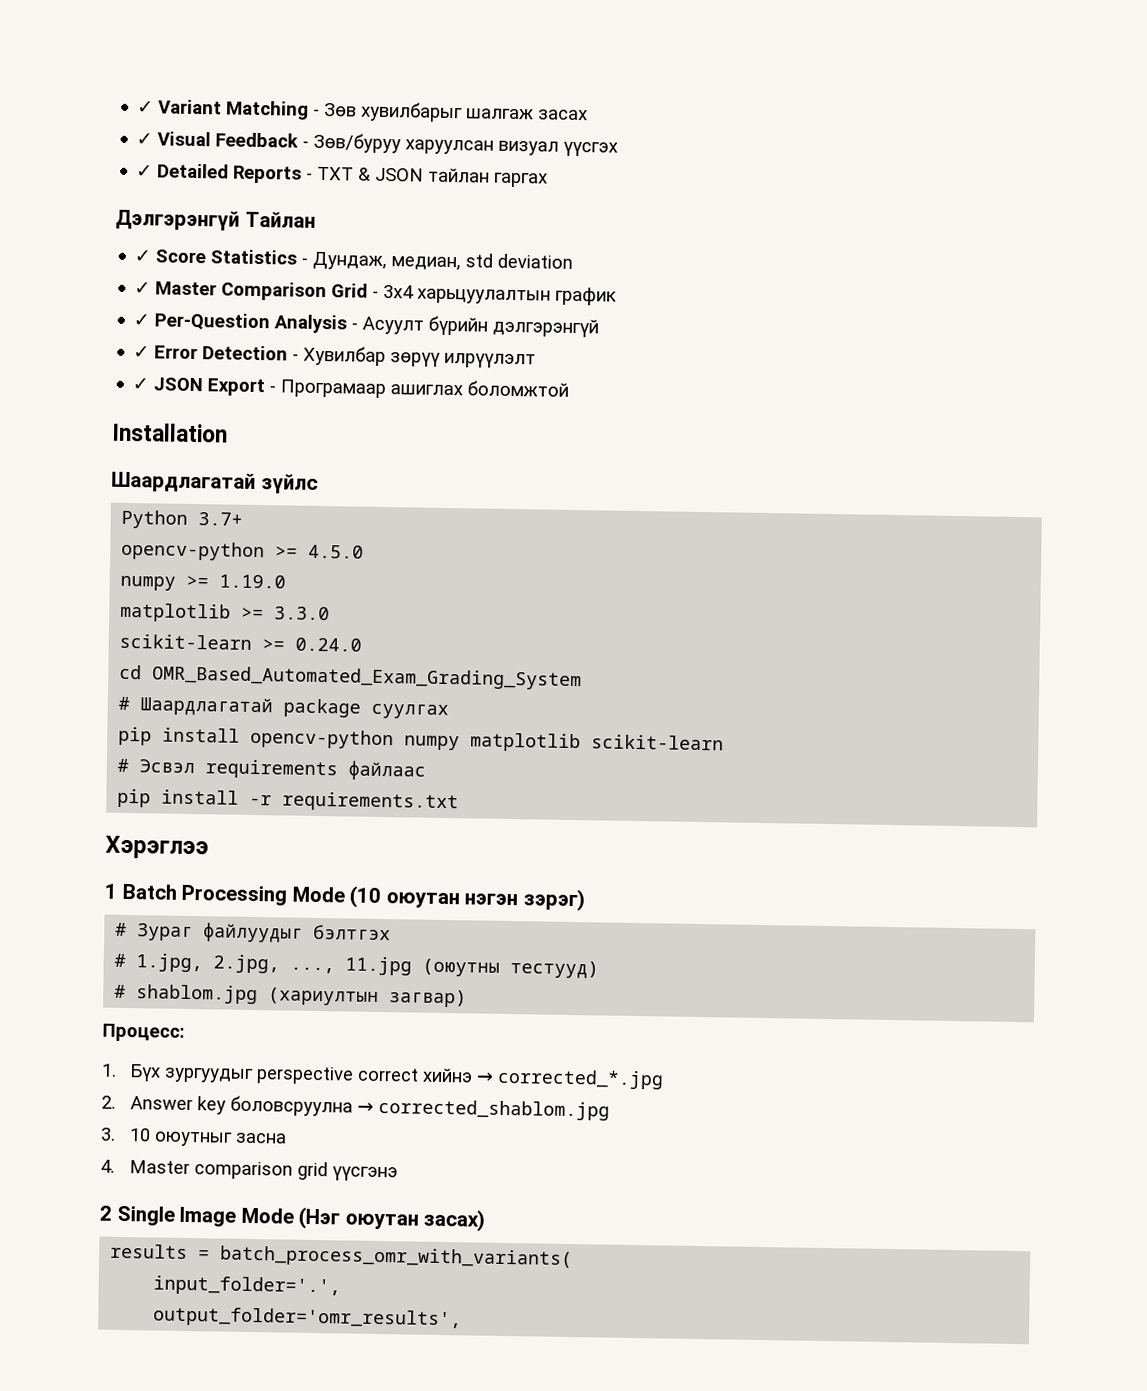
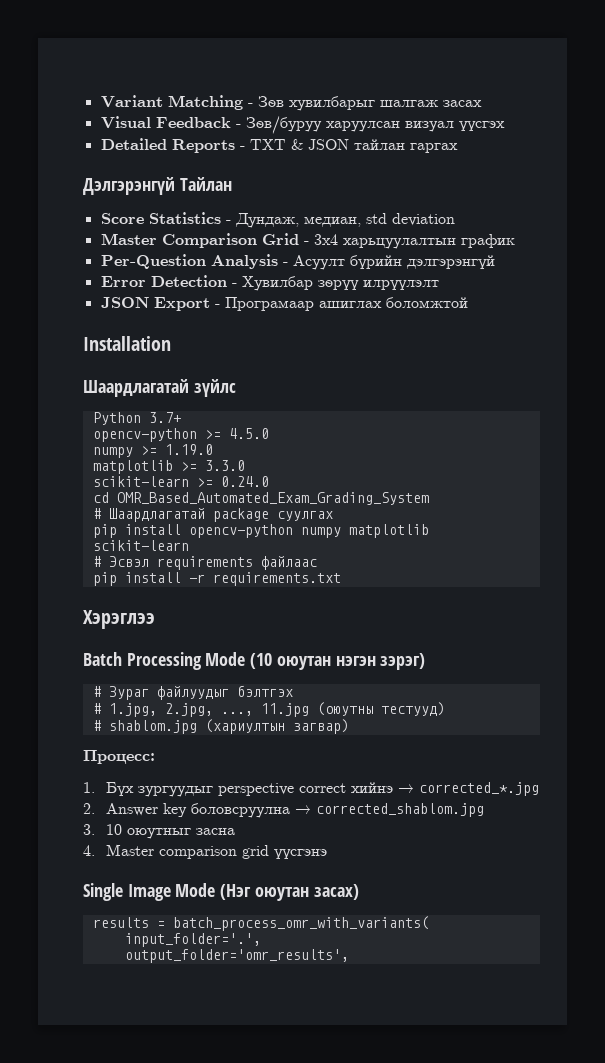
[137,101,155,114] ✓ -> (100, 101) none
[136,133,154,146] ✓ -> (482, 103) none
[136,165,154,178] ✓ -> (505, 126) none
[134,250,152,263] ✓ -> (232, 184) none
[134,282,152,295] ✓ -> (455, 219) none
[133,314,151,327] ✓ -> (515, 241) none
[133,346,151,359] ✓ -> (495, 262) none
[132,378,150,391] ✓ -> (439, 285) none
[104,883,117,899] 1 -> (155, 619) none
[99,1205,112,1221] 2 -> (328, 854) none

